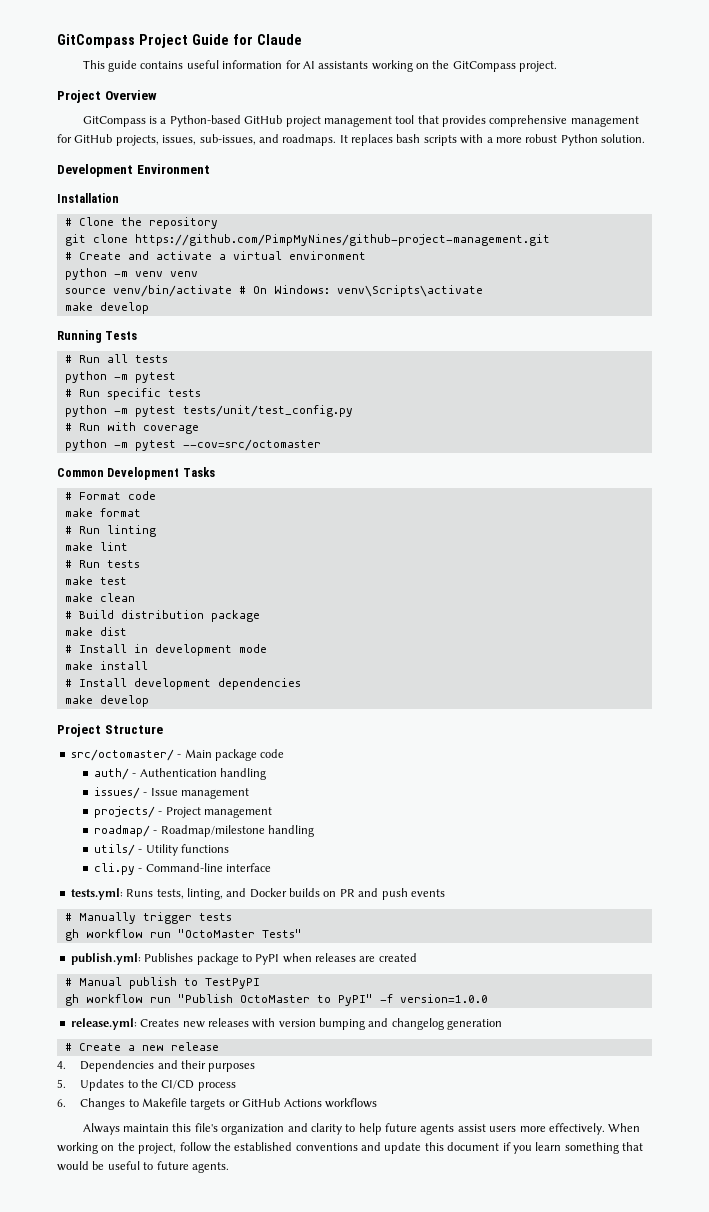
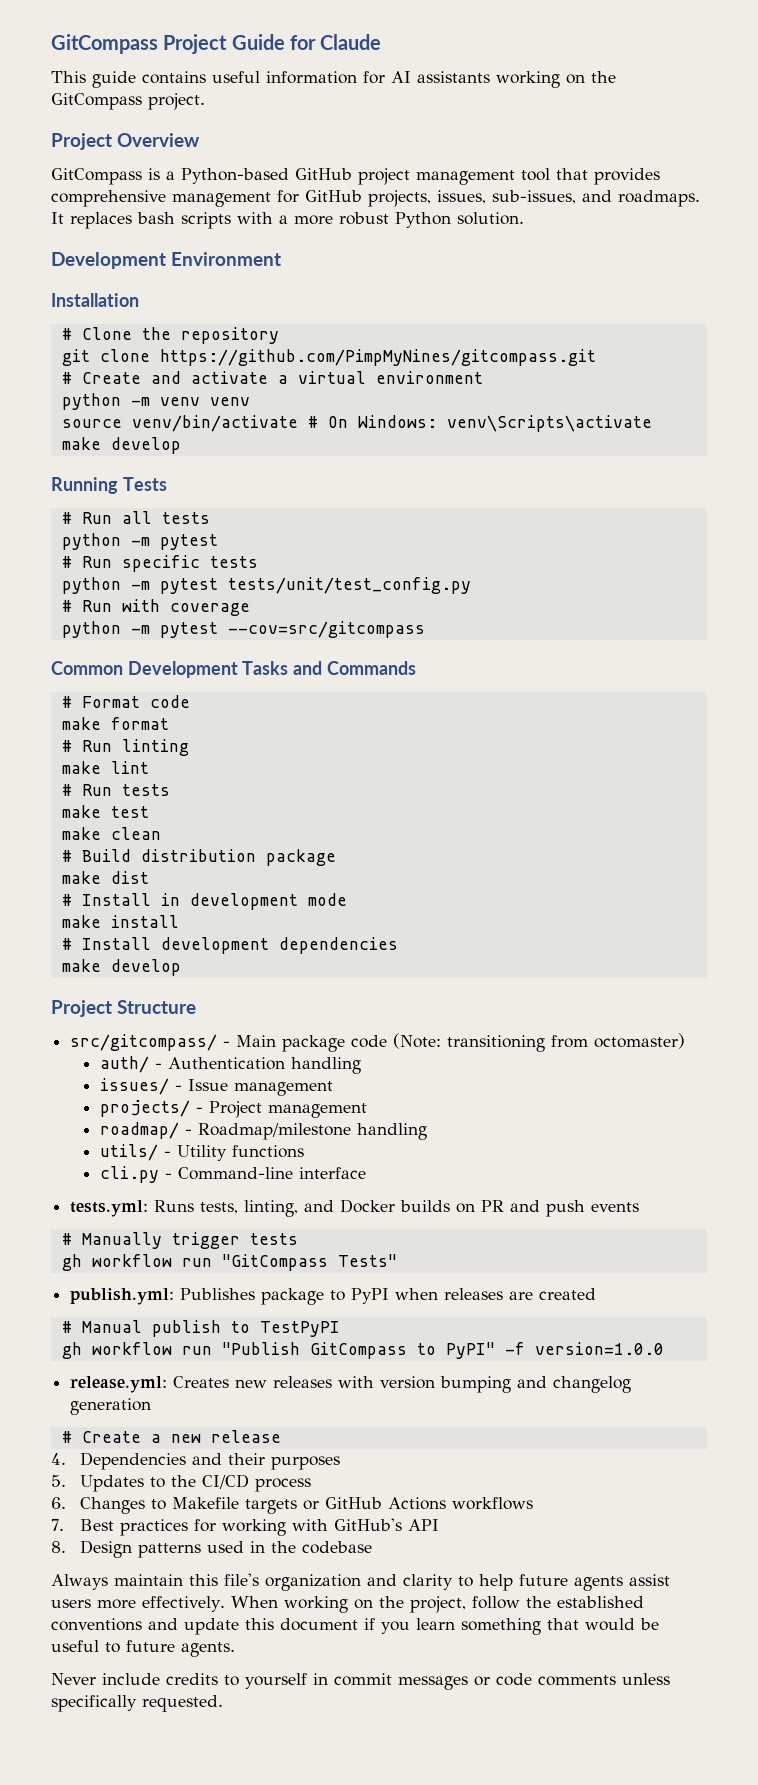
[134,234,550,246] https://github.com/PimpMyNines/github-project-management.git -> [159,349,596,366] https://github.com/PimpMyNines/gitcompass.git
[182,439,321,451] --cov=src/octomaster -> [227,621,425,638] --cov=src/gitcompass
(215, 472) none -> [293,661,416,675] and Commands
[70,749,174,761] src/octomaster/ -> [70,1034,218,1051] src/gitcompass/
(285, 753) none -> [393,1033,686,1052] (Note: transitioning from octomaster)
[177,929,255,938] "OctoMaster -> [221,1254,328,1271] "GitCompass
[239,995,310,1003] OctoMaster -> [309,1342,407,1359] GitCompass
(377, 1103) none -> [51,1518,440,1536] [51,1540,373,1558] // 7. Best practices for working with GitHub's API // 8. Design patterns used in the codebase
(229, 1167) none -> [51,1673,670,1690] [51,1695,223,1712] // Never include credits to yourself in commit messages or code comments unless specifically requested.

